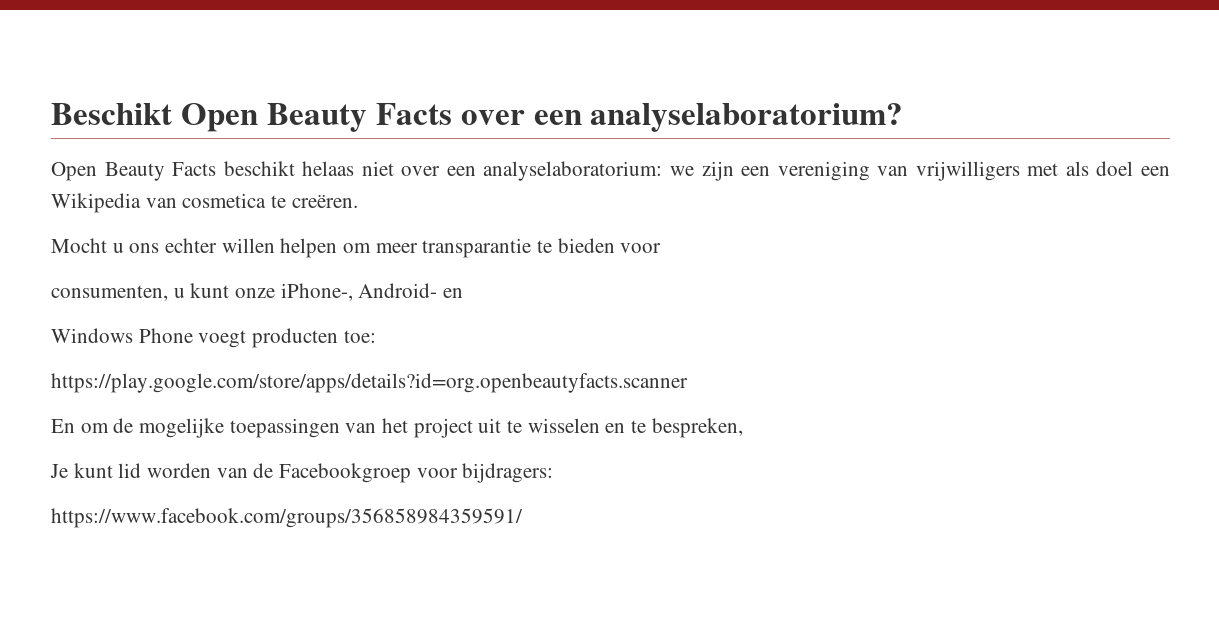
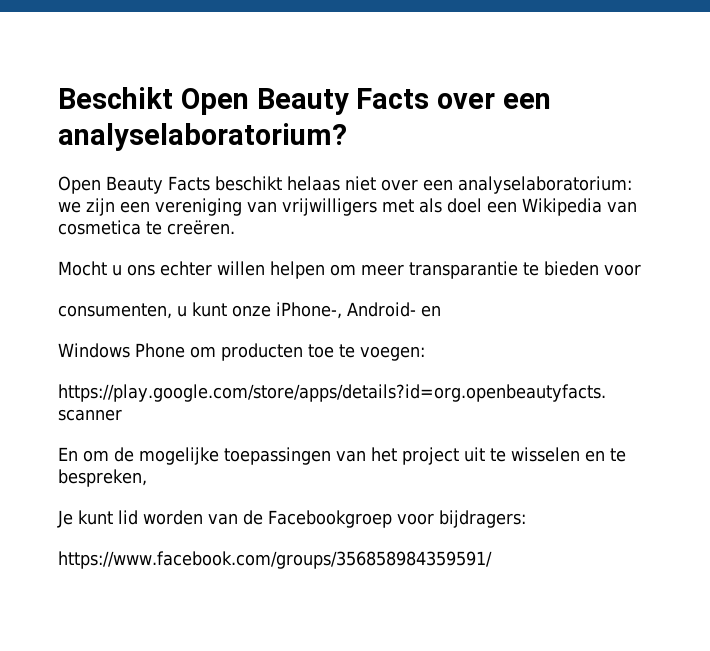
[198,328,376,348] voegt producten toe: -> [190,343,425,361] om producten toe te voegen:

